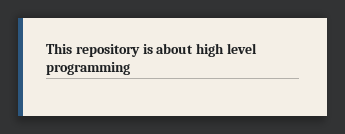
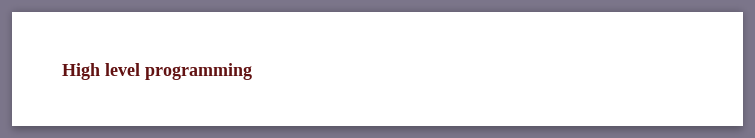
[46,43,225,57] This repository is about high -> [62,63,100,80] High

